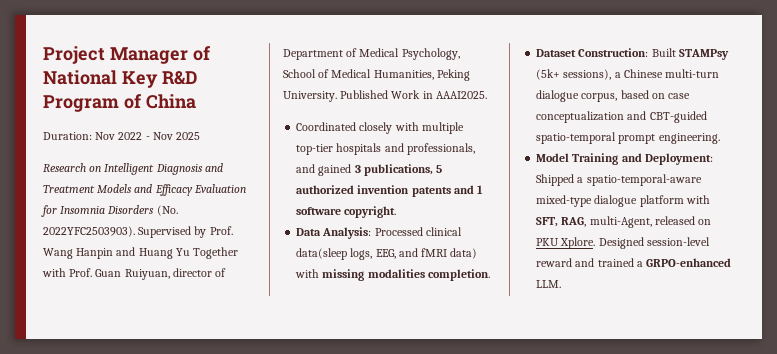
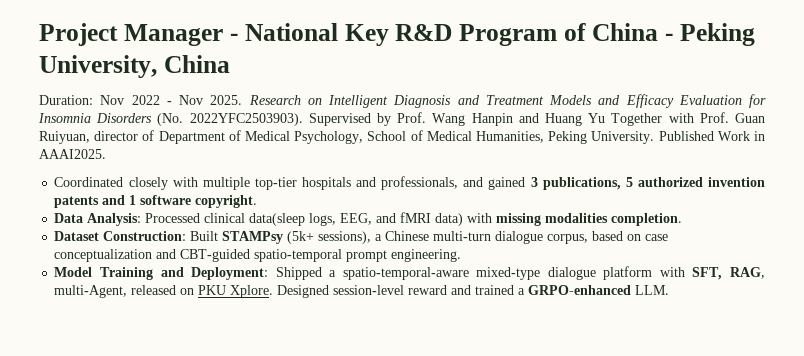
[192,46,211,61] of -> [229,33,238,41] -
(196, 101) none -> [664,23,755,46] [39,55,230,78] - Peking University, China
[176,132,201,140] 2025 // -> [210,95,243,105] 2025.

